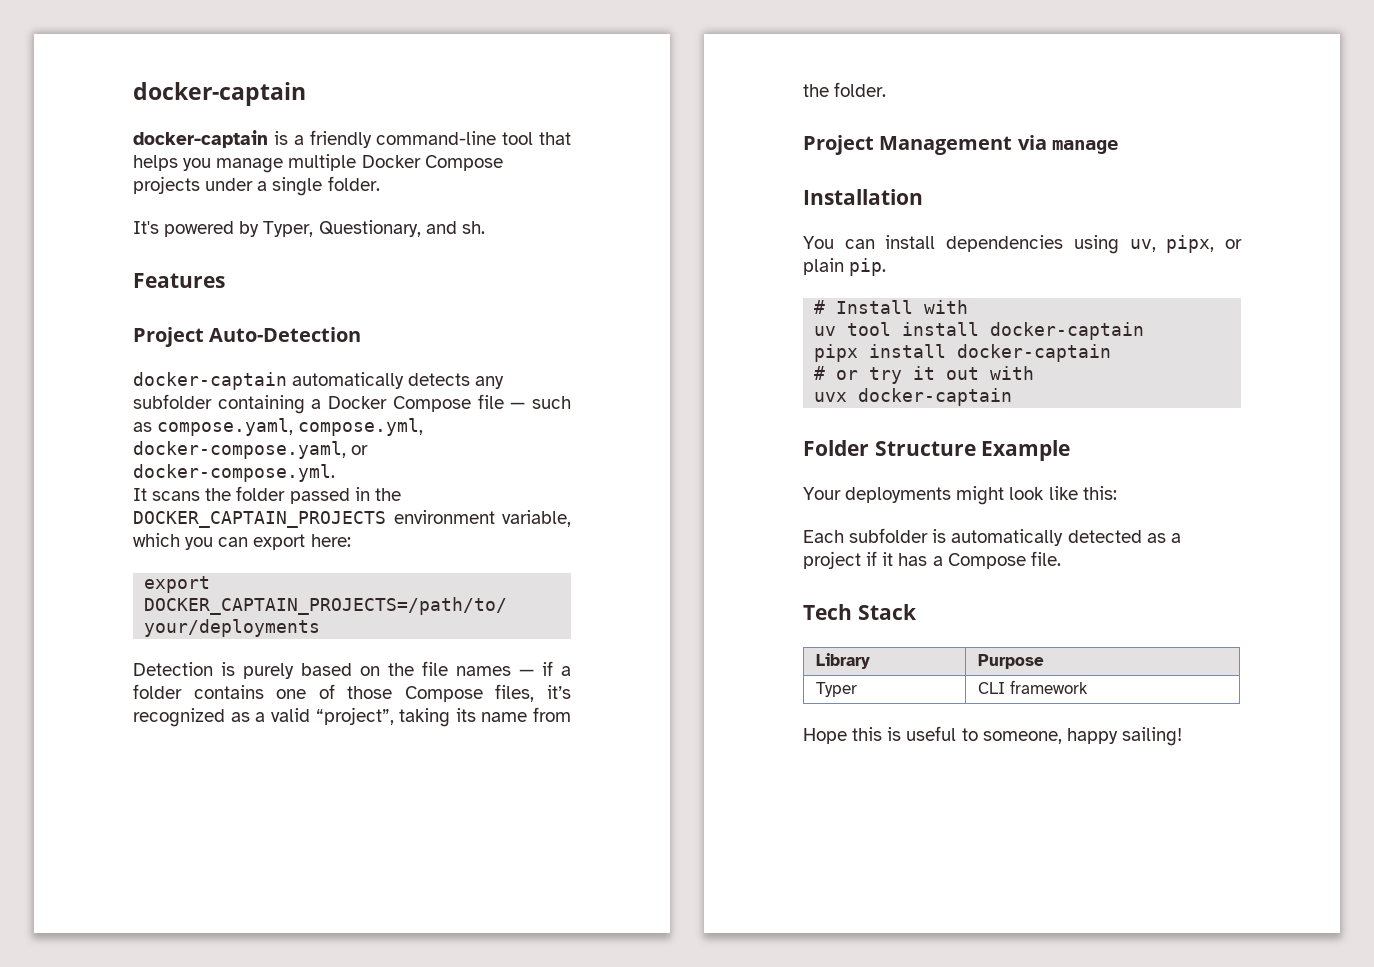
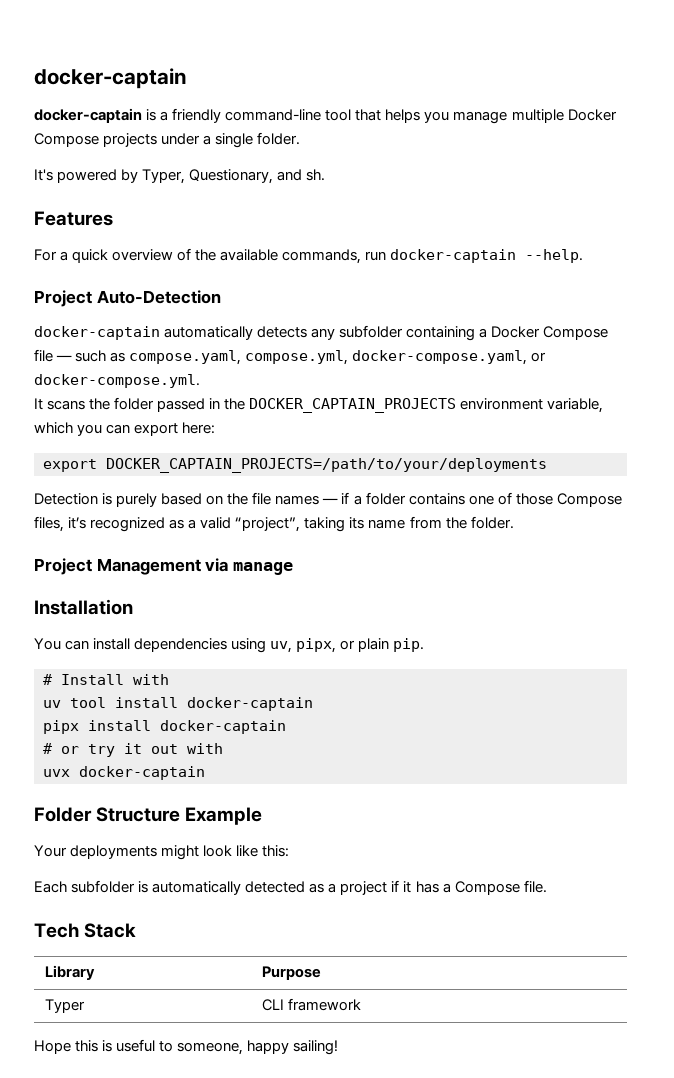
(225, 280) none -> [34,248,584,264] // For a quick overview of the available commands, run docker-captain --help.

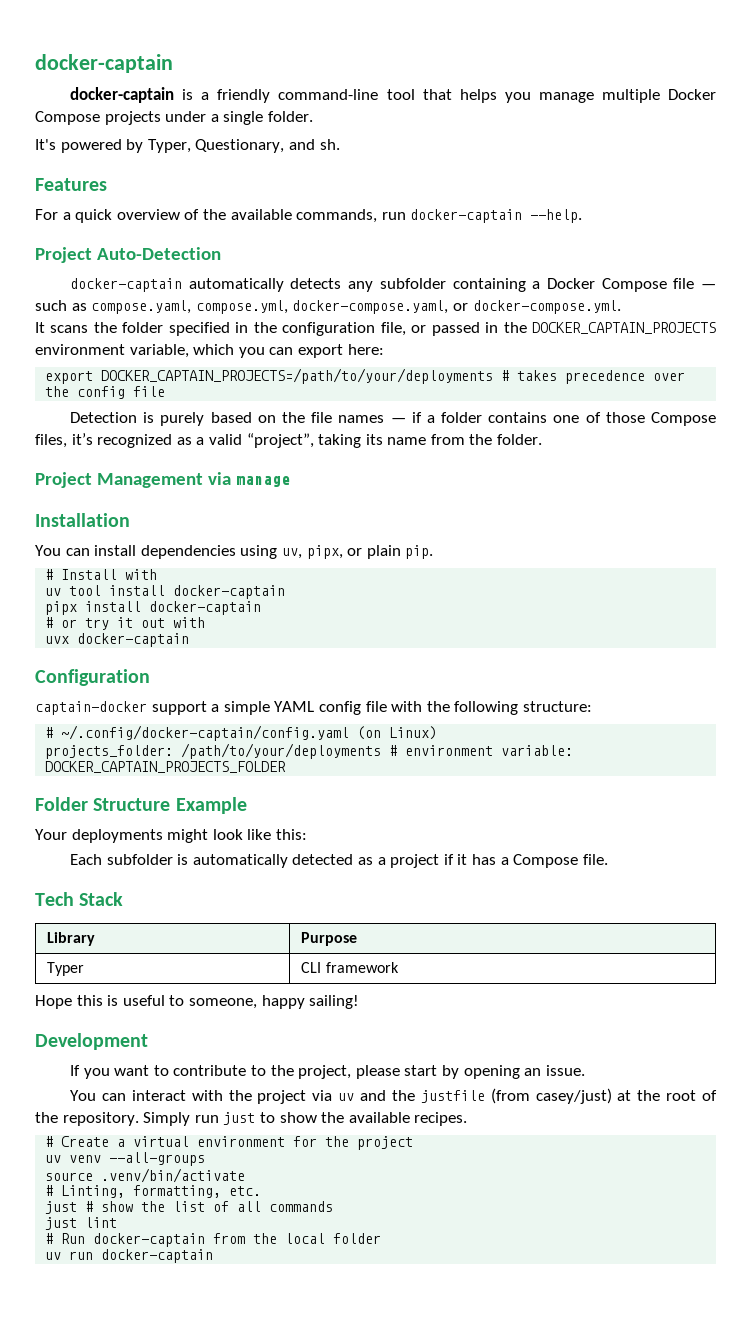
(155, 403) none -> [168,322,427,336] specified in the configuration file, or
(547, 465) none -> [501,370,686,384] [45,386,166,399] # takes precedence over the config file
(205, 773) none -> [35,669,150,686] [35,701,592,715] [45,725,438,741] [45,743,574,759] [45,761,287,773] // Configuration // captain-docker support a simple YAML config file with the following structure: // # ~/.config/docker-captain/config.yaml (on Linux) // projects_folder: /path/to/your/deployments # environment variable: DOCKER_CAPTAIN_PROJECTS_FOLDER
(339, 1047) none -> [35,1033,148,1050] [70,1065,585,1079] [70,1088,717,1104] [35,1112,468,1126] [45,1136,414,1150] [45,1152,206,1166] [45,1168,246,1183] [45,1185,262,1198] [45,1201,334,1214] [45,1217,118,1230] [45,1233,382,1247] [45,1249,214,1263] // Development // If you want to contribute to the project, please start by opening an issue. // You can interact with the project via uv and the justfile (from casey/just) at the root of the repository. Simply run just to show the available recipes. // # Create a virtual environment for the project // uv venv --all-groups // source .venv/bin/activate // # Linting, formatting, etc. // just # show the list of all commands // just lint // # Run docker-captain from the local folder // uv run docker-captain

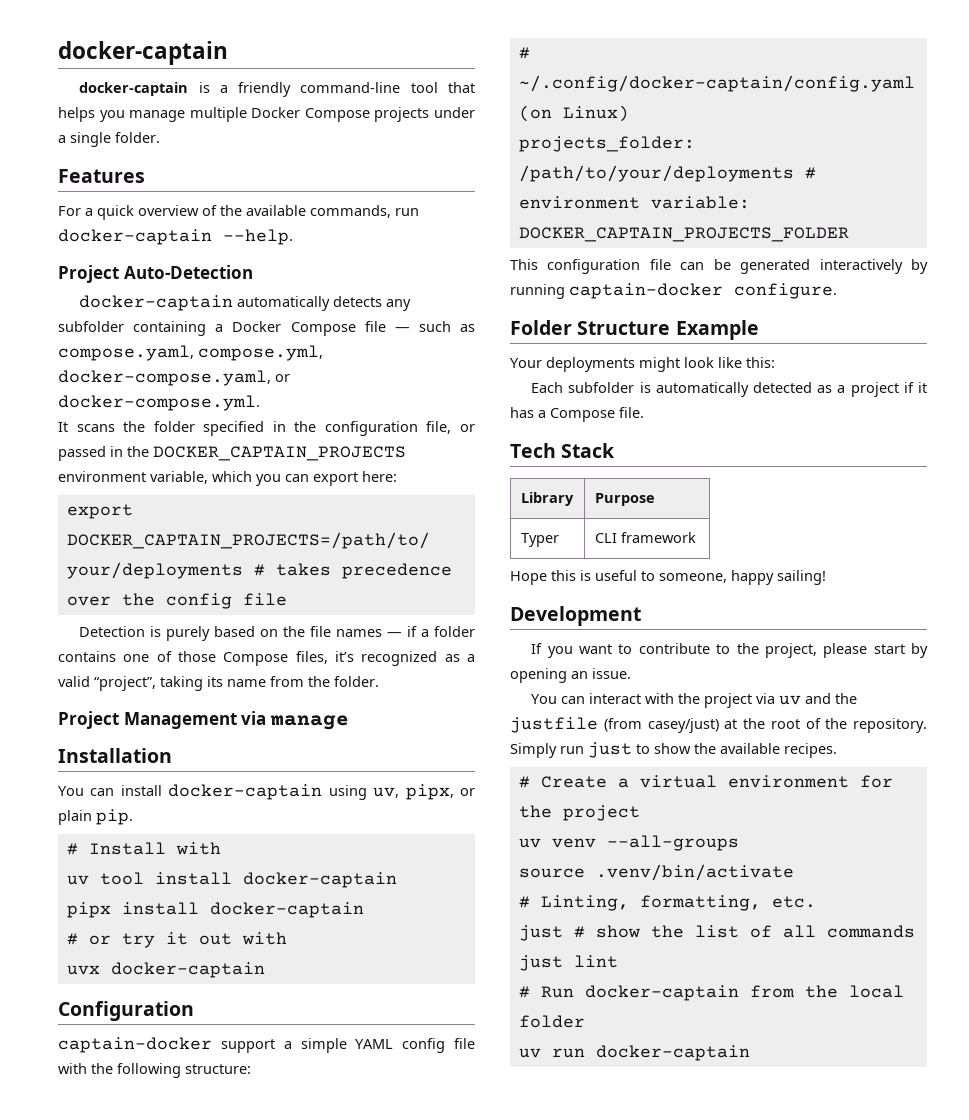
[35,139,340,153] // It's powered by Typer, Questionary, and sh. -> (160, 137) none
[140,545,236,559] dependencies -> [168,784,323,800] docker-captain
(287, 767) none -> [510,259,928,274] [510,283,837,299] // This configuration file can be generated interactively by running captain-docker configure.

